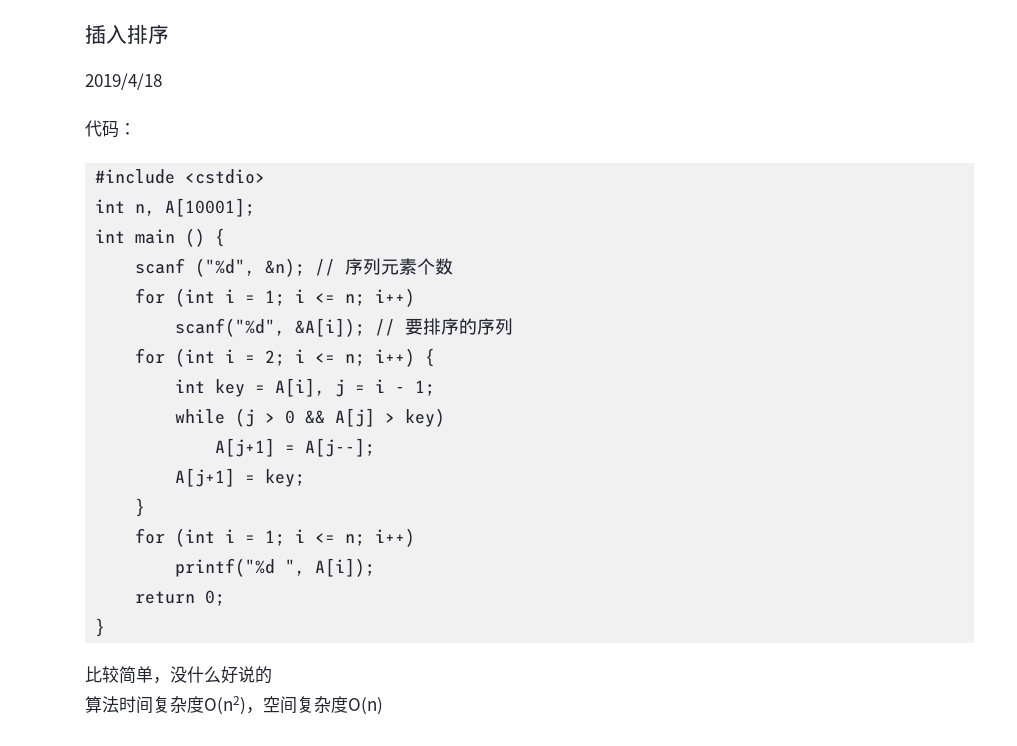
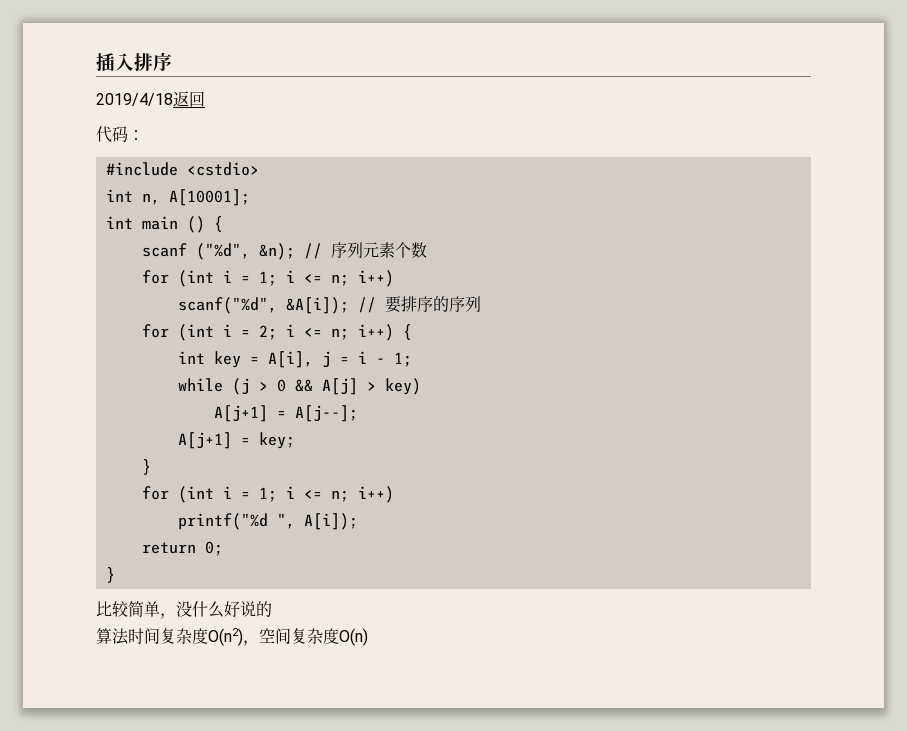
(162, 81) none -> [173,91,205,107] 返回

